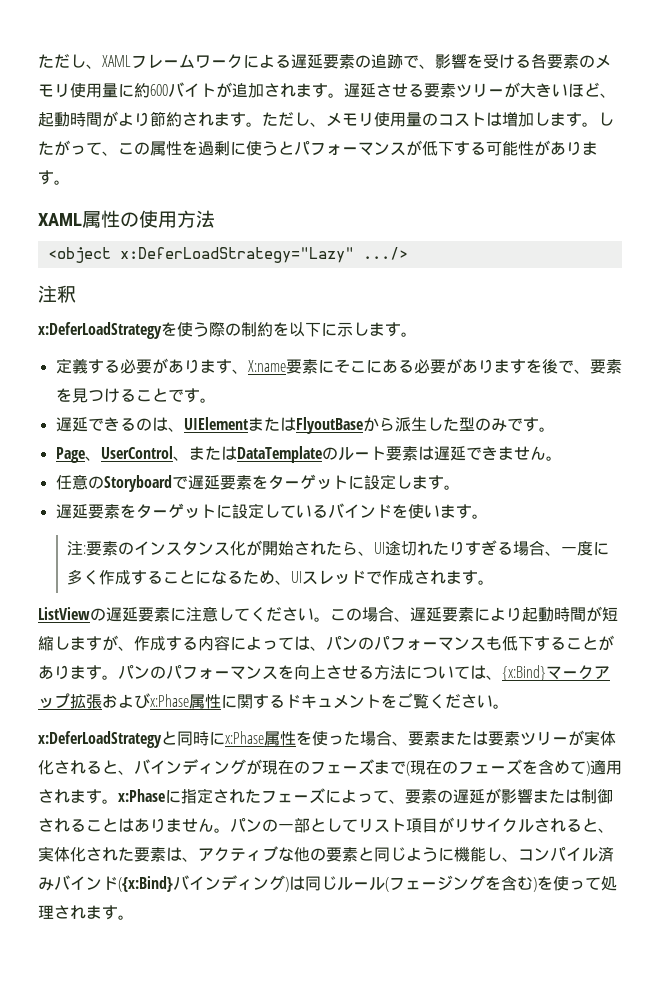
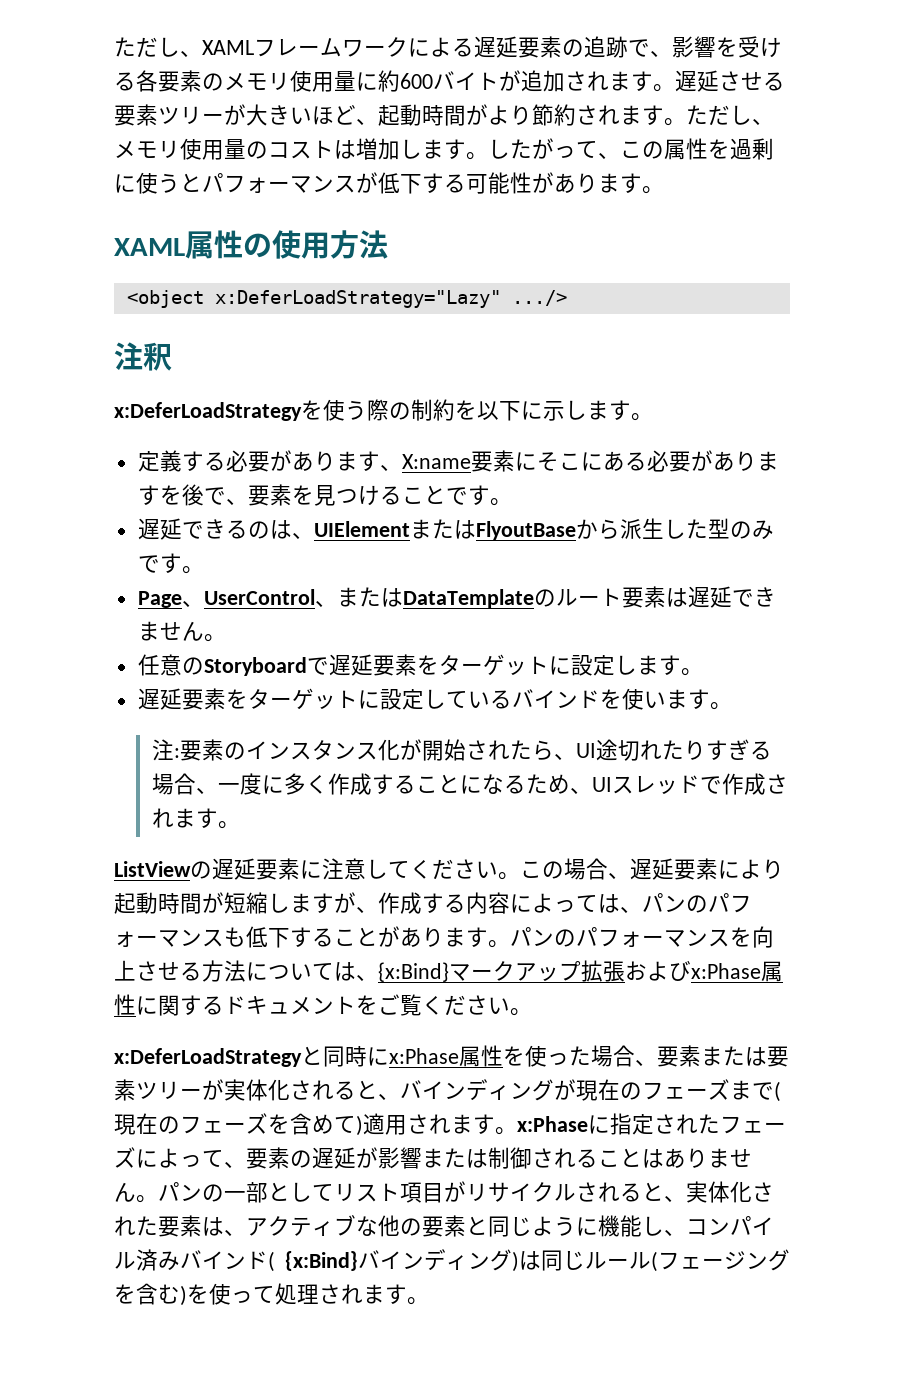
[118,876,173,892] ({x:Bind} -> [268,1251,358,1272] ( {x:Bind}

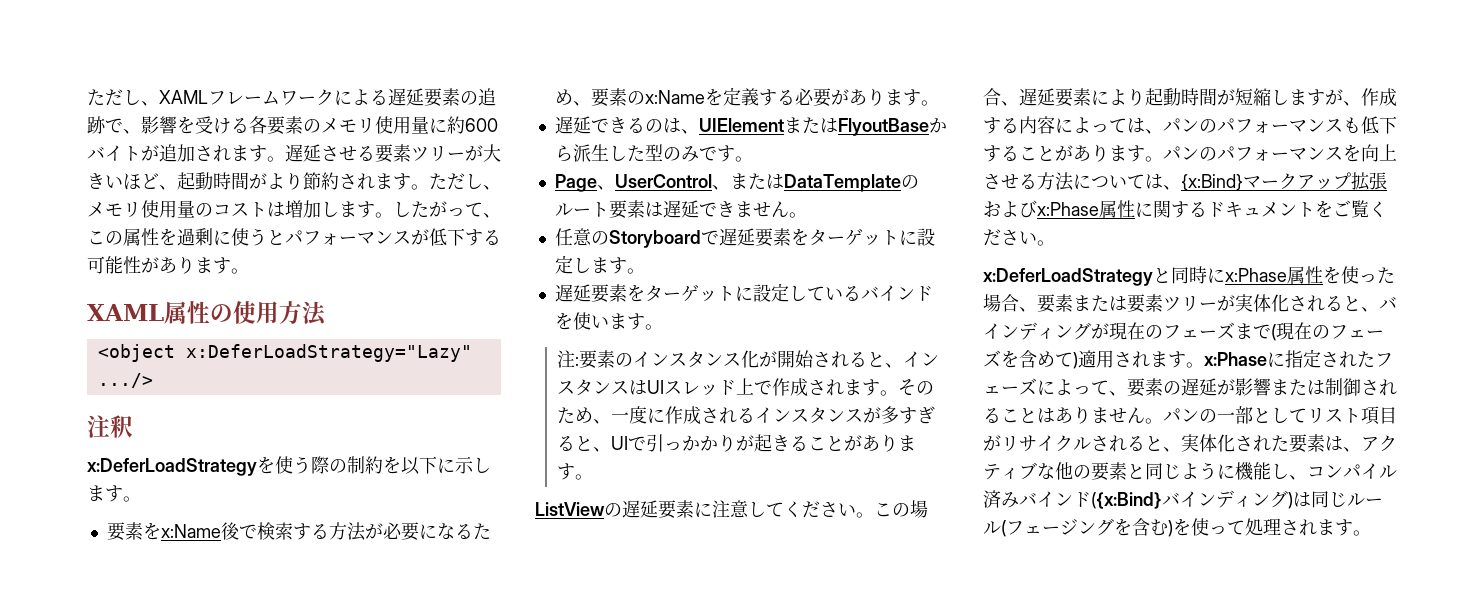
(653, 417) none -> [106,522,491,541] [554,88,723,107] 要素をx:Name後で検索する方法が必要になるため、要素のx:Nameを
[379,450,779,472] [137,484,490,506] 、X:name要素にそこにある必要がありますを後で、要素を見つけることです -> (921, 97) none
[509,739,772,761] [151,773,592,795] たら、UI途切れたりすぎる場合、一度に多く作成することになるため、 -> [849,351,940,368] [557,379,648,396] ると、インスタンスは
(700, 784) none -> [736,378,755,395] 上
(240, 825) none -> [898,379,935,396] [557,406,936,424] [557,434,917,452] [557,463,594,480] そのため、一度に作成されるインスタンスが多すぎると、UIで引っかかりが起きることがあります。
[268,1251,358,1272] ( {x:Bind} -> [1091,492,1162,509] ({x:Bind}

